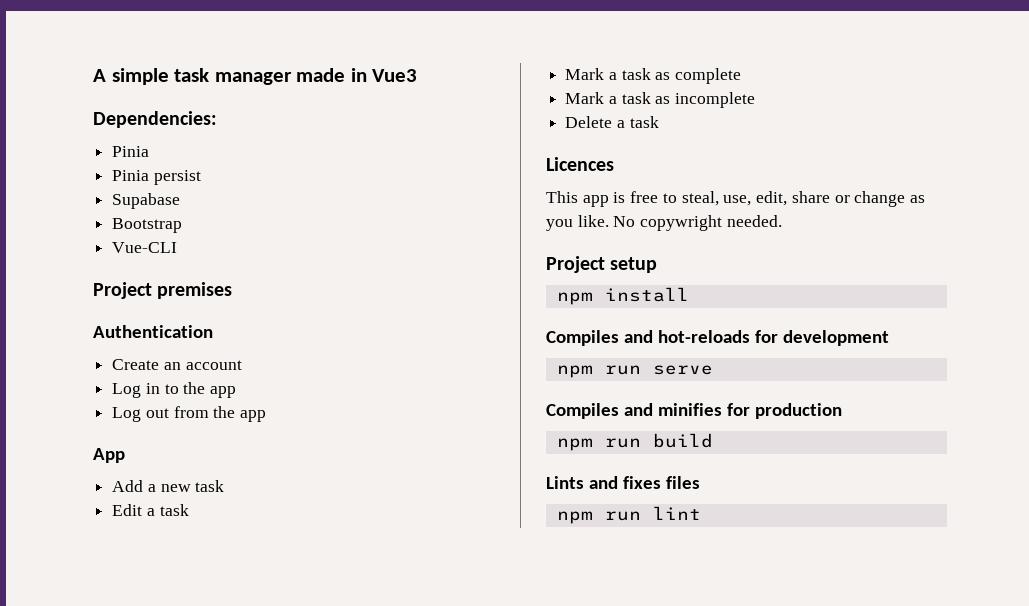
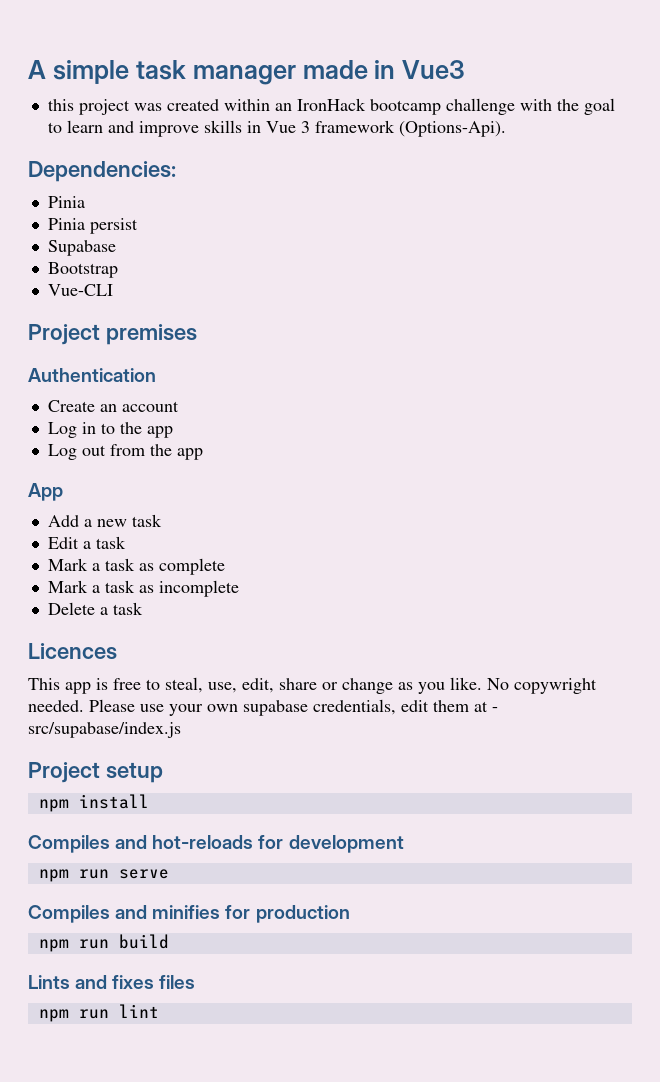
(418, 75) none -> [47,98,615,115] [47,120,506,137] // this project was created within an IronHack bootcamp challenge with the goal to learn and improve skills in Vue 3 framework (Options-Api).
(782, 221) none -> [89,699,498,716] [28,722,181,738] Please use your own supabase credentials, edit them at - src/supabase/index.js

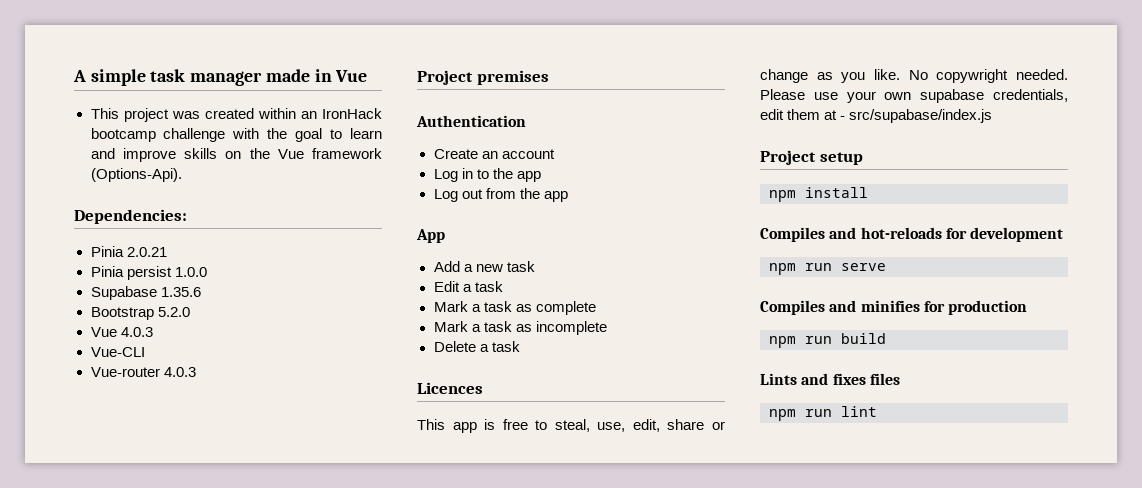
[402,60,466,79] [47,99,74,111] Vue3 // this -> [335,70,368,82] [90,108,119,119] Vue // This
[246,121,310,133] in Vue 3 -> [225,148,304,159] on the Vue
(85, 202) none -> [126,247,167,257] 2.0.21
(138, 226) none -> [174,267,207,277] 1.0.0
(116, 248) none -> [160,287,201,297] 1.35.6
(118, 270) none -> [157,307,190,317] [90,327,153,337] 5.2.0 // Vue 4.0.3
(113, 290) none -> [90,367,196,377] // Vue-router 4.0.3

